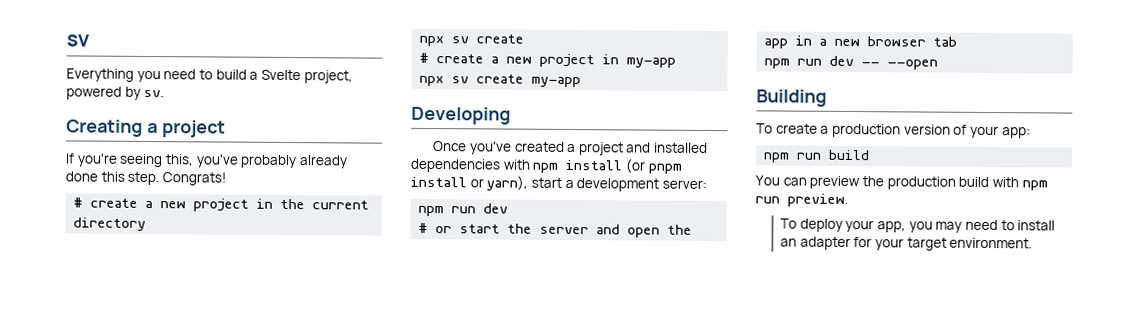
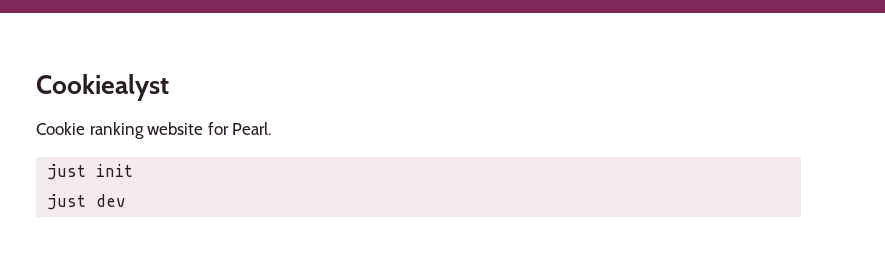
[66,34,90,47] [66,68,353,84] [66,86,165,100] [66,119,226,138] [65,153,348,169] [65,171,226,186] [73,197,370,212] [73,217,147,231] [419,34,525,47] [419,52,677,68] [419,74,582,88] [411,106,511,125] [433,141,709,156] [410,158,682,174] [410,175,707,192] [418,203,509,217] [418,222,693,238] [764,35,958,49] [764,55,939,70] [756,89,827,107] [756,123,1031,139] [763,149,871,163] [755,175,1048,191] [755,193,848,207] [780,218,1056,233] [780,236,1033,251] sv // Everything you need to build a Svelte project, powered by sv. // Creating a project // If you're seeing this, you've probably already done this step. Congrats! // # create a new project in the current directory // npx sv create // # create a new project in my-app // npx sv create my-app // Developing // Once you've created a project and installed dependencies with npm install (or pnpm install or yarn), start a development server: // npm run dev // # or start the server and open the app in a new browser tab // npm run dev -- --open // Building // To create a production version of your app: // npm run build // You can preview the production build with npm run preview. // To deploy your app, you may need to install an adapter for your target environment. -> [36,74,169,101] [36,122,272,139] [46,164,134,180] [46,194,127,210] Cookiealyst // Cookie ranking website for Pearl. // just init // just dev

